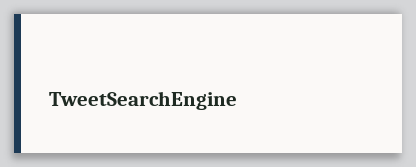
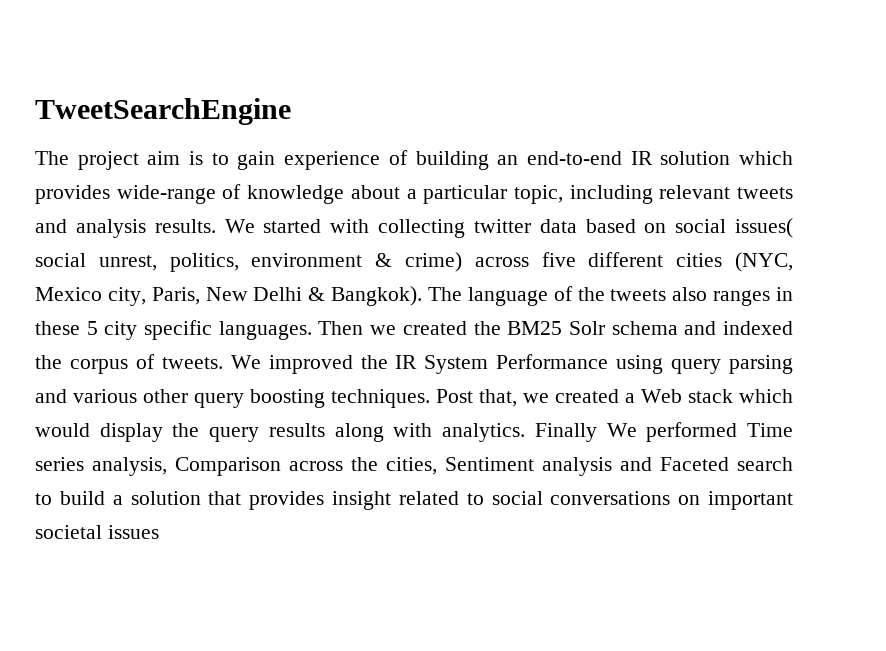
(237, 100) none -> [35,150,793,170] [35,184,793,204] [35,218,794,238] [35,252,793,272] [35,286,794,306] [35,320,794,340] [35,354,793,374] [35,389,793,408] [35,422,794,442] [35,457,793,476] [35,491,793,510] [35,525,159,539] // The project aim is to gain experience of building an end-to-end IR solution which provides wide-range of knowledge about a particular topic, including relevant tweets and analysis results. We started with collecting twitter data based on social issues( social unrest, politics, environment & crime) across five different cities (NYC, Mexico city, Paris, New Delhi & Bangkok). The language of the tweets also ranges in these 5 city specific languages. Then we created the BM25 Solr schema and indexed the corpus of tweets. We improved the IR System Performance using query parsing and various other query boosting techniques. Post that, we created a Web stack which would display the query results along with analytics. Finally We performed Time series analysis, Comparison across the cities, Sentiment analysis and Faceted search to build a solution that provides insight related to social conversations on important societal issues

